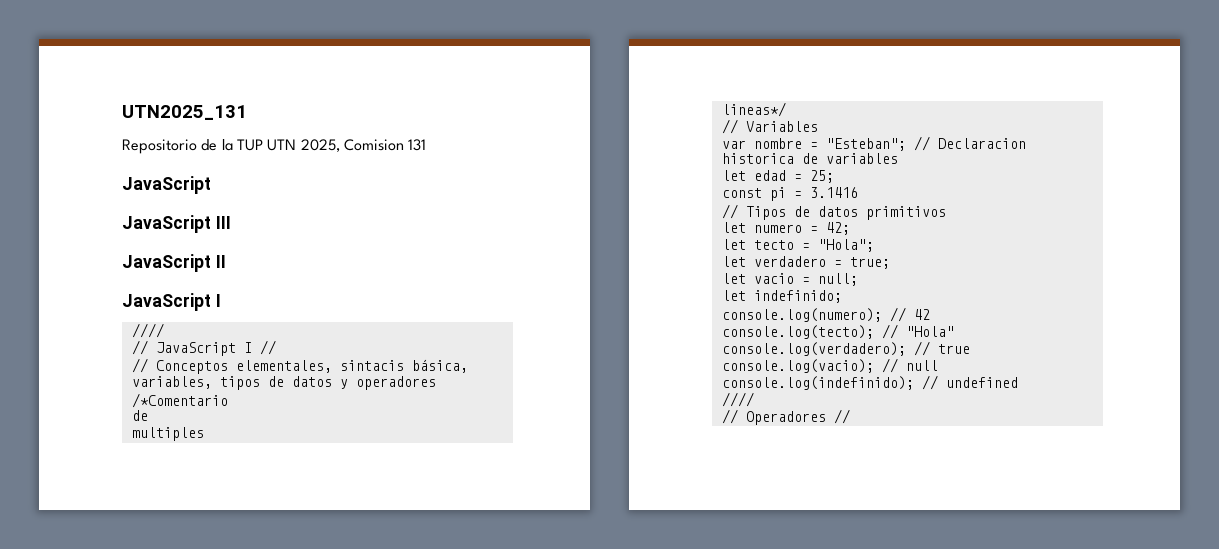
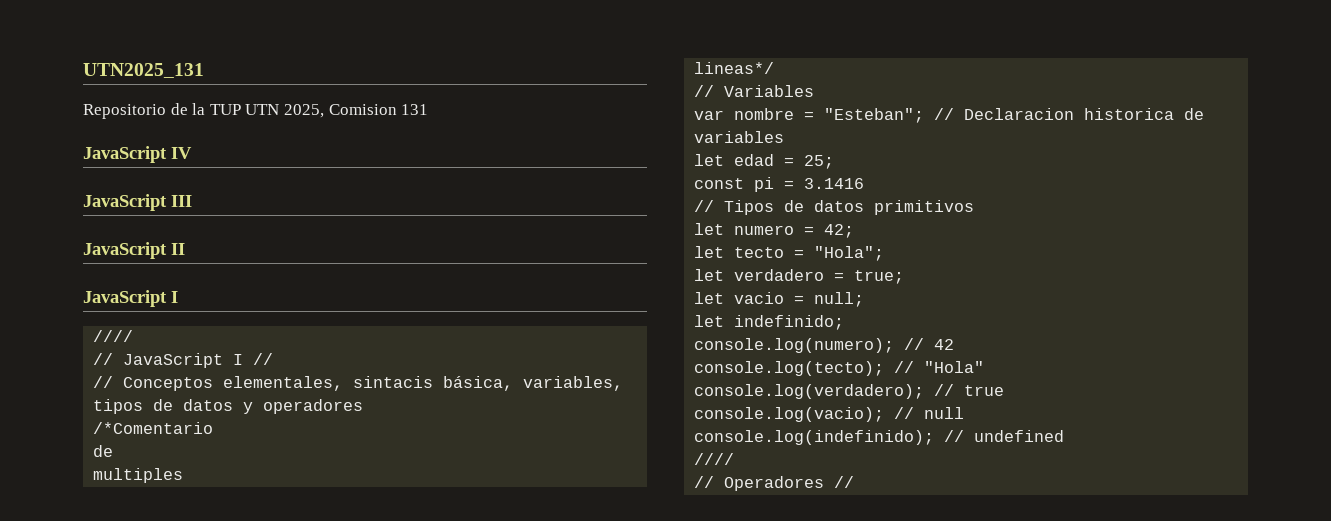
(211, 185) none -> [171,147,192,159] IV

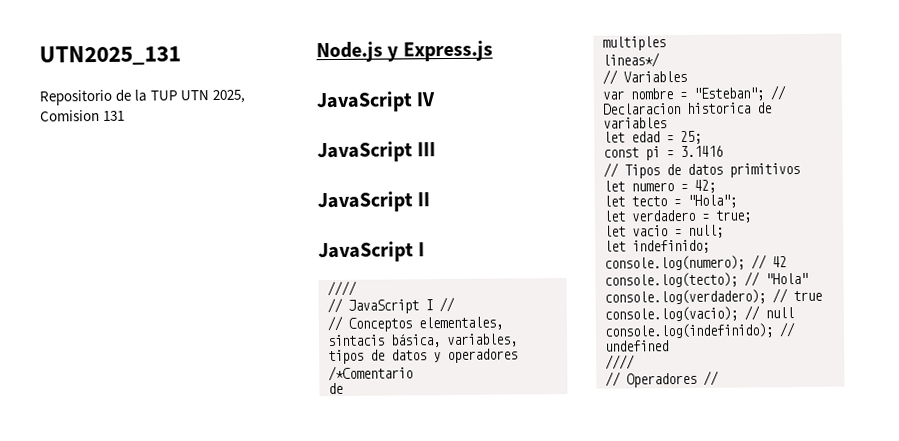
(429, 109) none -> [316,40,493,63] // Node.js y Express.js

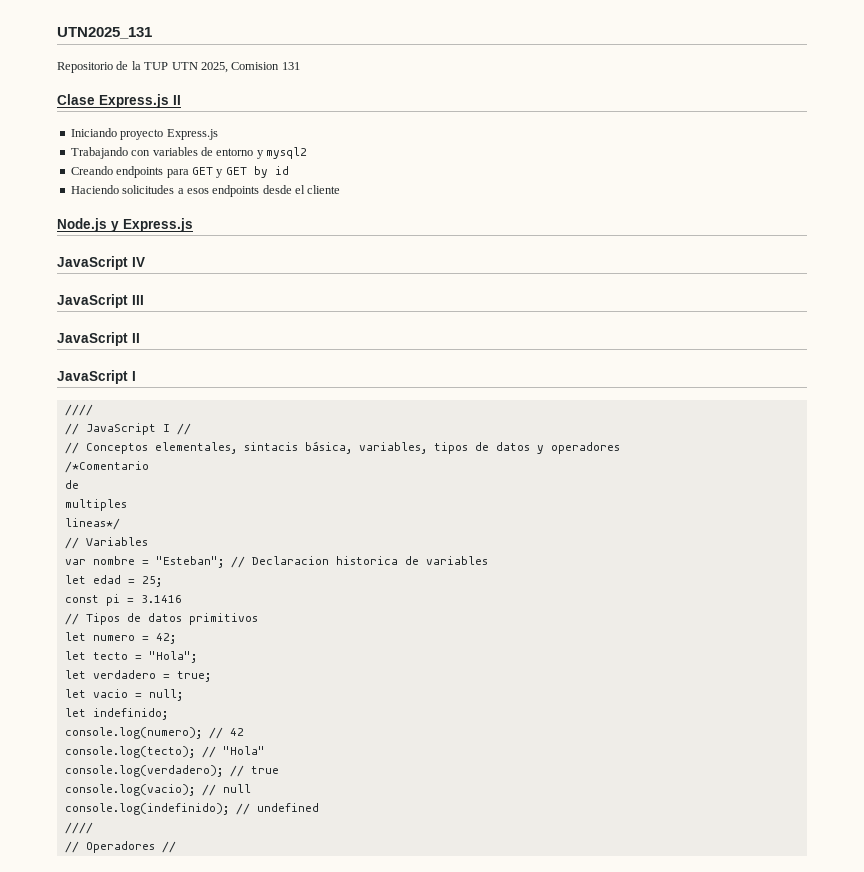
(126, 115) none -> [57,94,181,108] [70,128,218,140] [70,147,307,159] [70,166,289,178] [70,185,341,197] // Clase Express.js II // Iniciando proyecto Express.js // Trabajando con variables de entorno y mysql2 // Creando endpoints para GET y GET by id // Haciendo solicitudes a esos endpoints desde el cliente

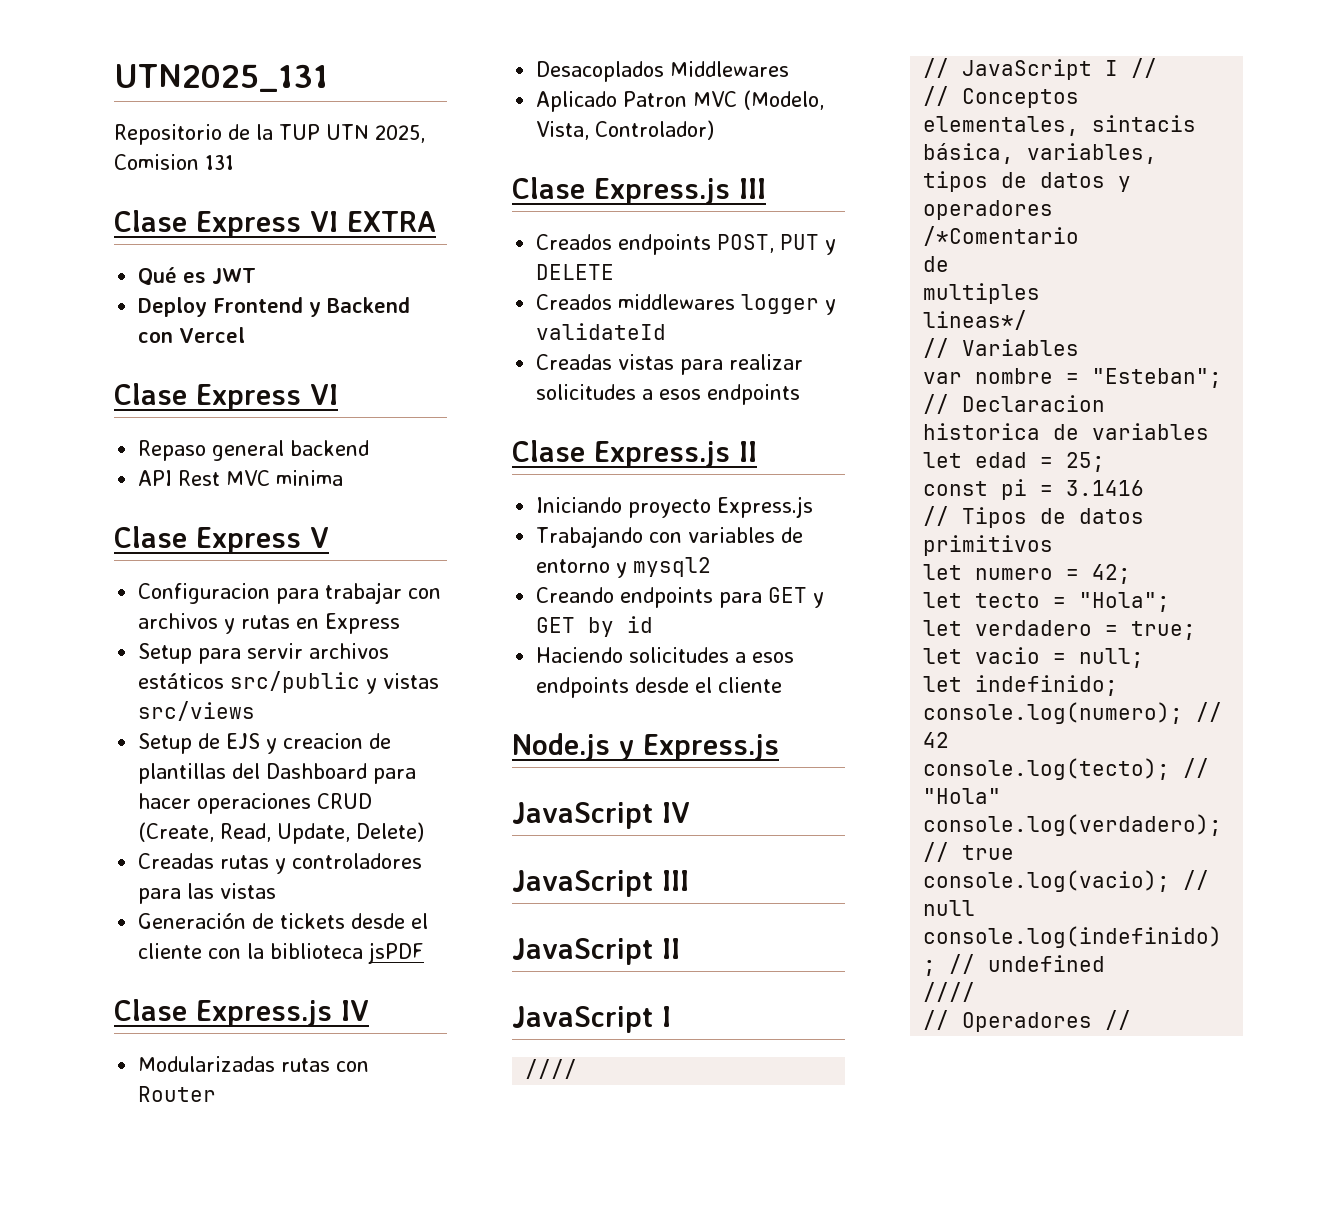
(300, 66) none -> [114,210,436,238] [138,267,257,286] [138,297,411,317] [138,327,246,343] [114,383,338,411] [138,440,370,461] [138,470,344,486] [114,526,329,554] [138,582,442,604] [138,613,401,634] [138,643,390,664] [138,671,440,694] [138,701,256,721] [138,733,392,754] [138,763,417,784] [138,793,373,814] [138,822,425,844] [138,853,423,874] [138,883,277,904] [138,913,429,929] [138,942,425,964] [114,999,369,1027] [138,1056,370,1072] [138,1086,217,1102] [536,61,790,82] [536,90,825,112] [536,120,715,140] [512,177,766,205] [536,234,837,255] [536,264,615,280] [536,294,837,315] [536,323,667,340] [536,354,804,375] [536,384,801,405] // Clase Express VI EXTRA // Qué es JWT // Deploy Frontend y Backend con Vercel // Clase Express VI // Repaso general backend // API Rest MVC minima // Clase Express V // Configuracion para trabajar con archivos y rutas en Express // Setup para servir archivos estáticos src/public y vistas src/views // Setup de EJS y creacion de plantillas del Dashboard para hacer operaciones CRUD (Create, Read, Update, Delete) // Creadas rutas y controladores para las vistas // Generación de tickets desde el cliente con la biblioteca jsPDF // Clase Express.js IV // Modularizadas rutas con Router // Desacoplados Middlewares // Aplicado Patron MVC (Modelo, Vista, Controlador) // Clase Express.js III // Creados endpoints POST, PUT y DELETE // Creados middlewares logger y validateId // Creadas vistas para realizar solicitudes a esos endpoints

